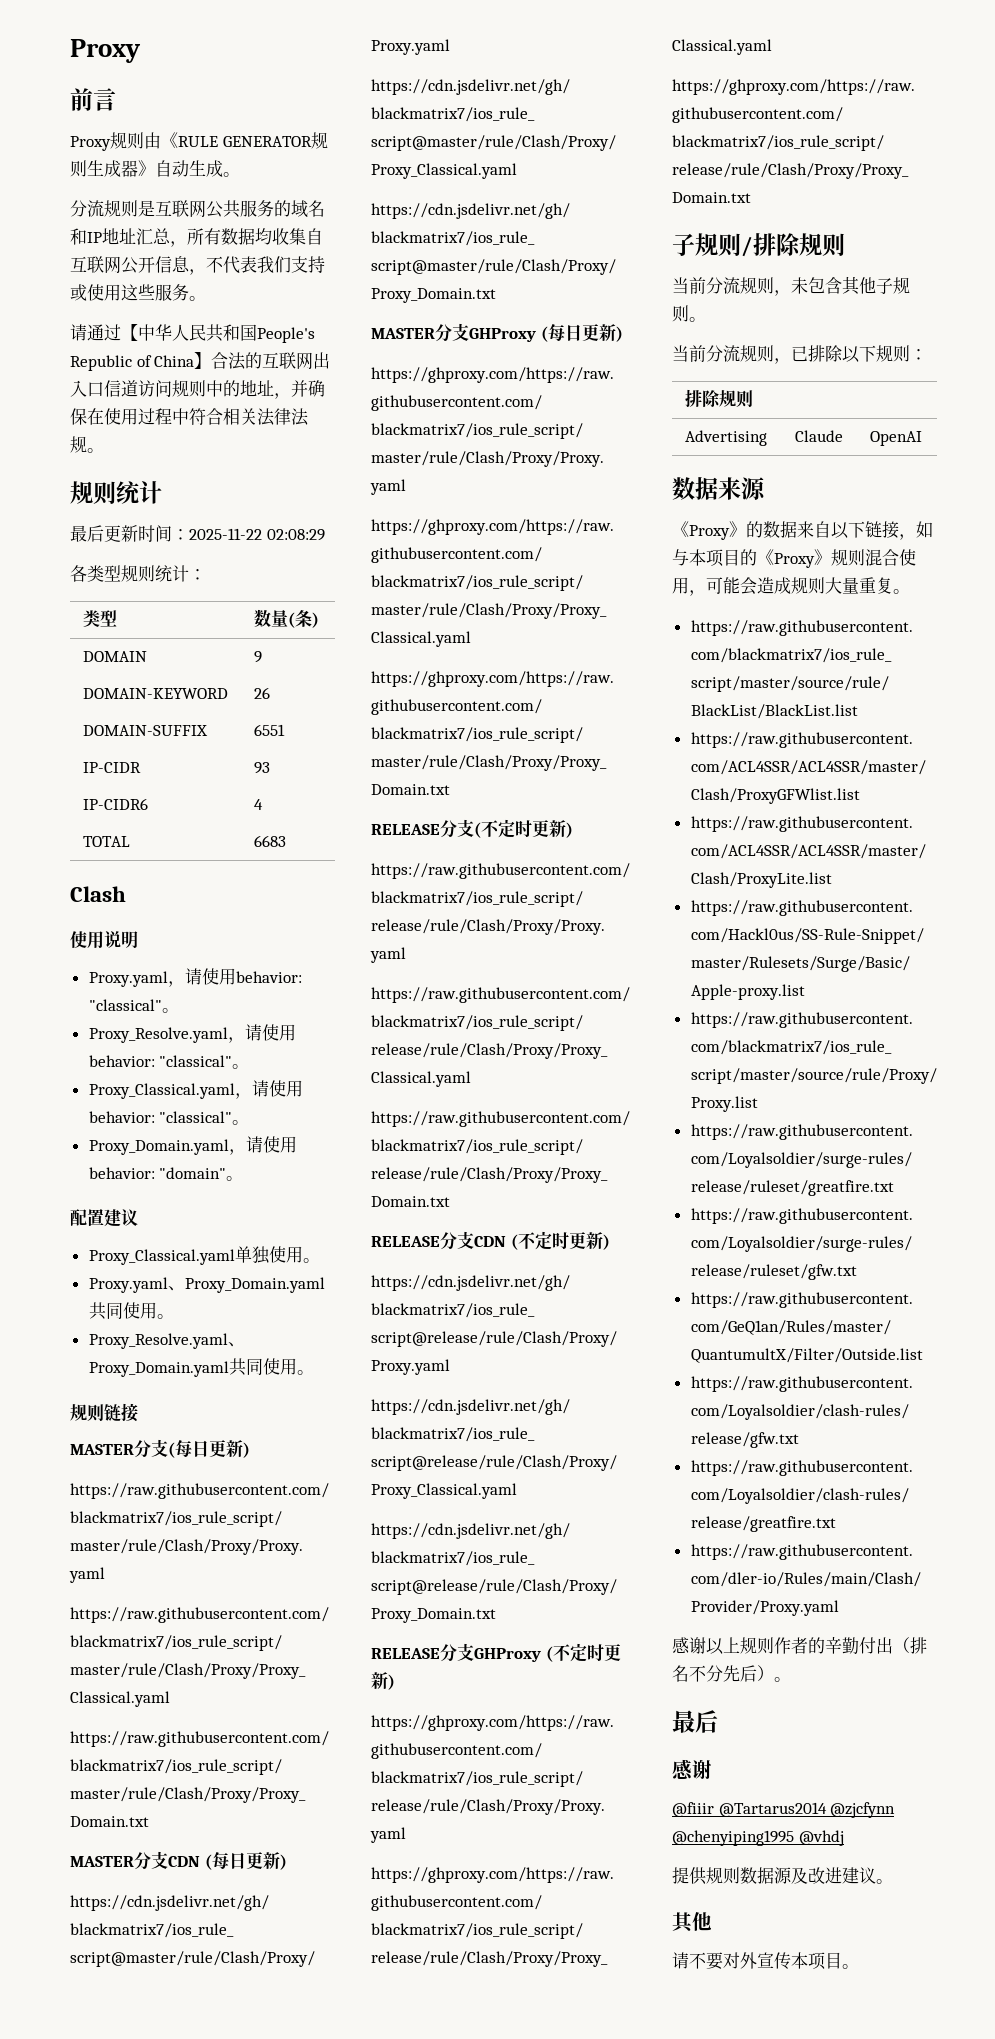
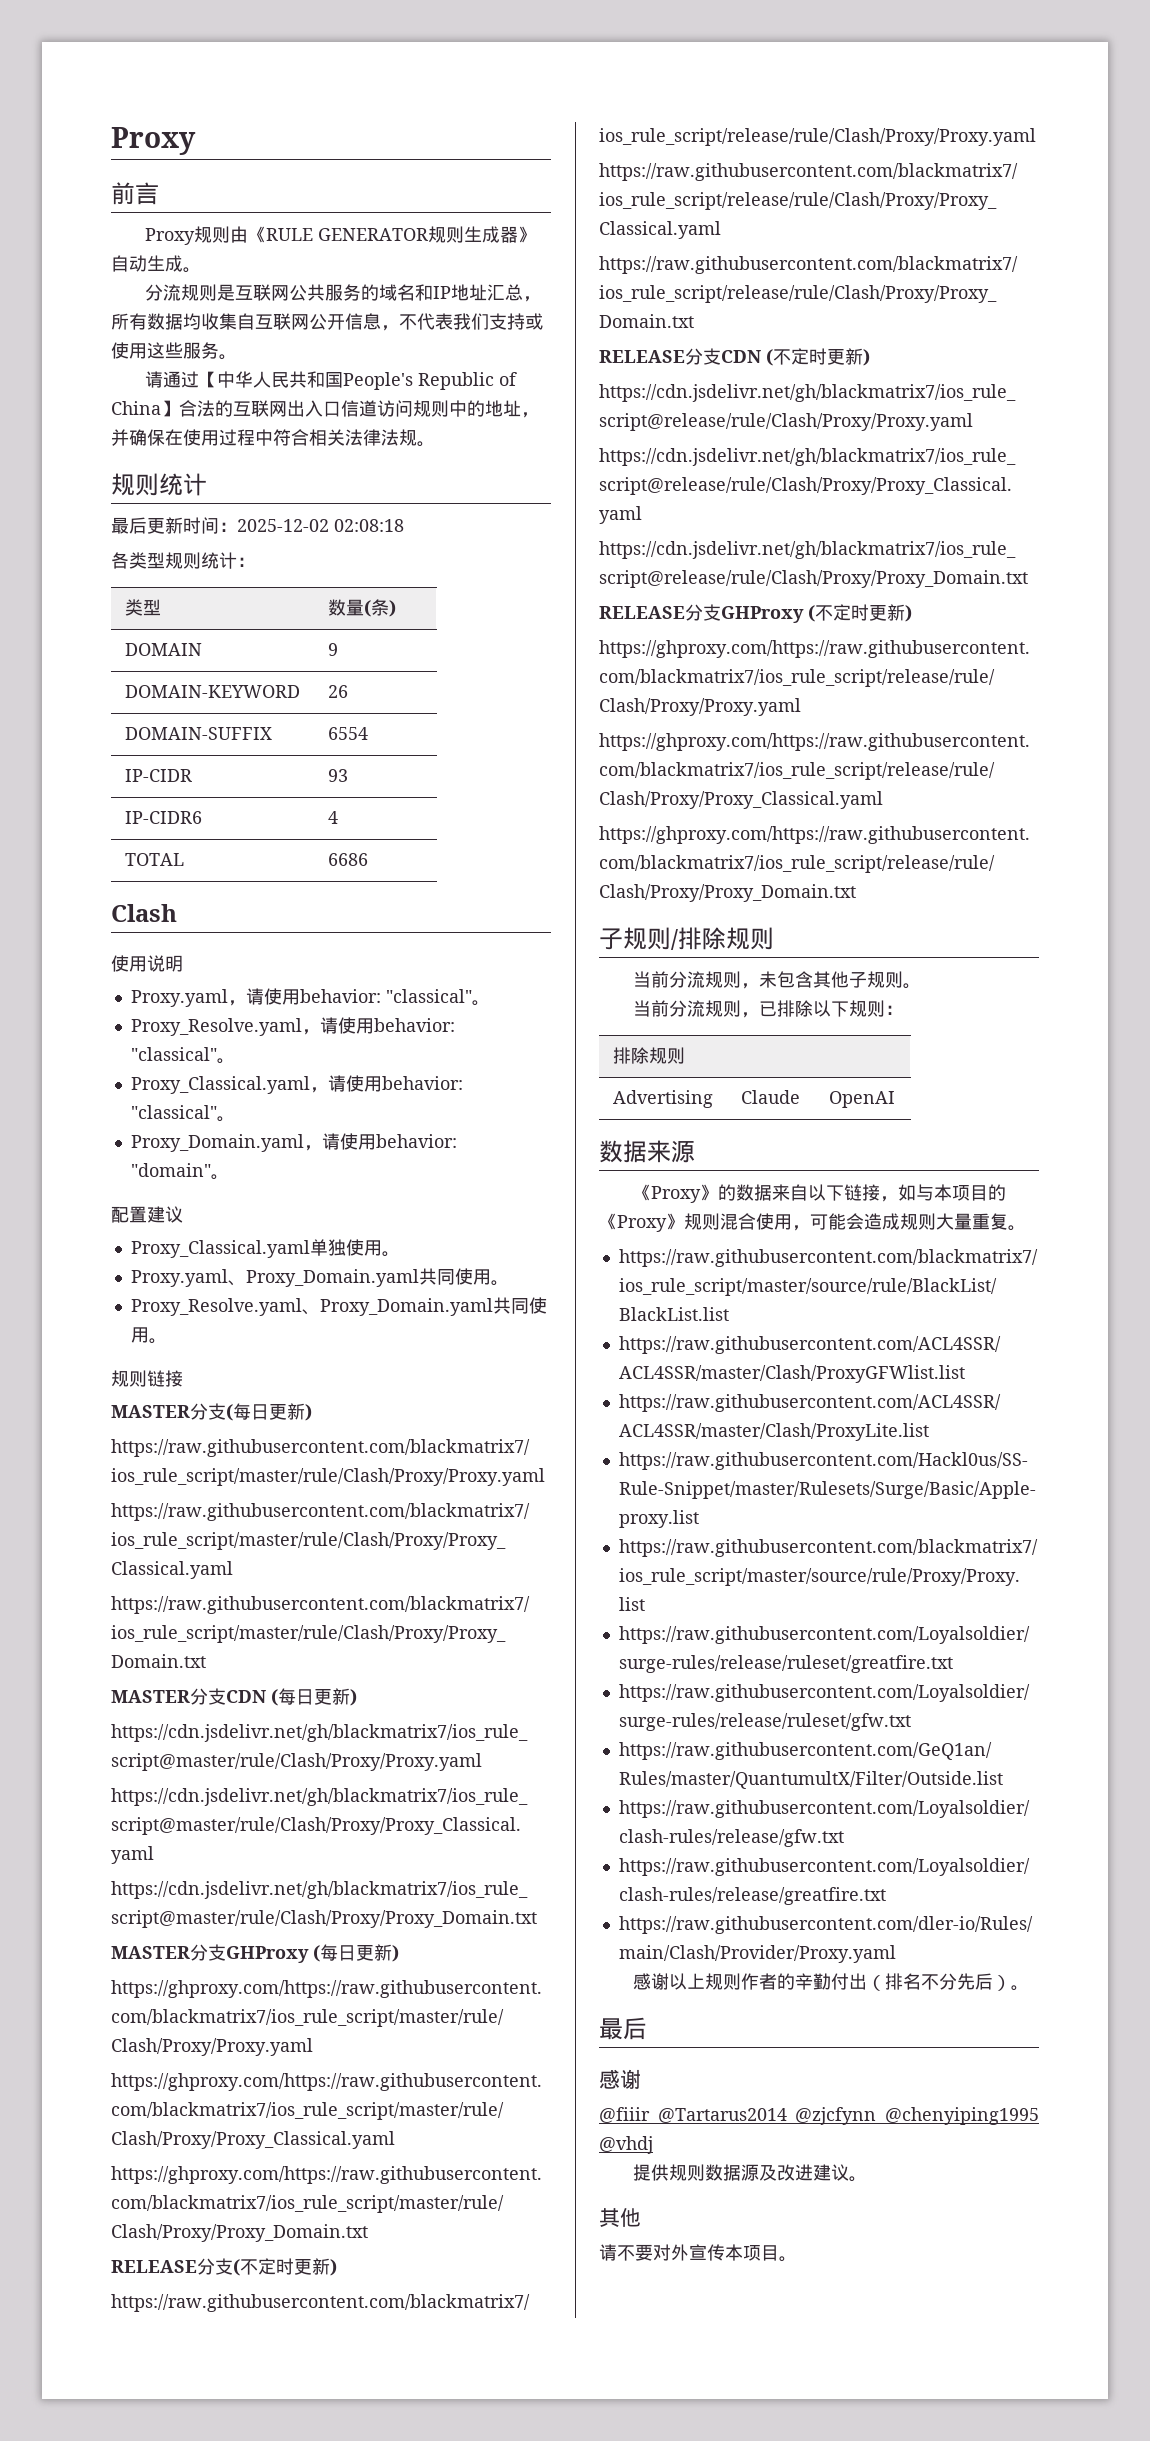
[189,528,325,541] 2025-11-22 02:08:29 -> [237,519,404,532] 2025-12-02 02:08:18
[253,724,285,736] 6551 -> [327,727,368,740] 6554
[253,835,286,847] 6683 -> [327,853,368,866] 6686

